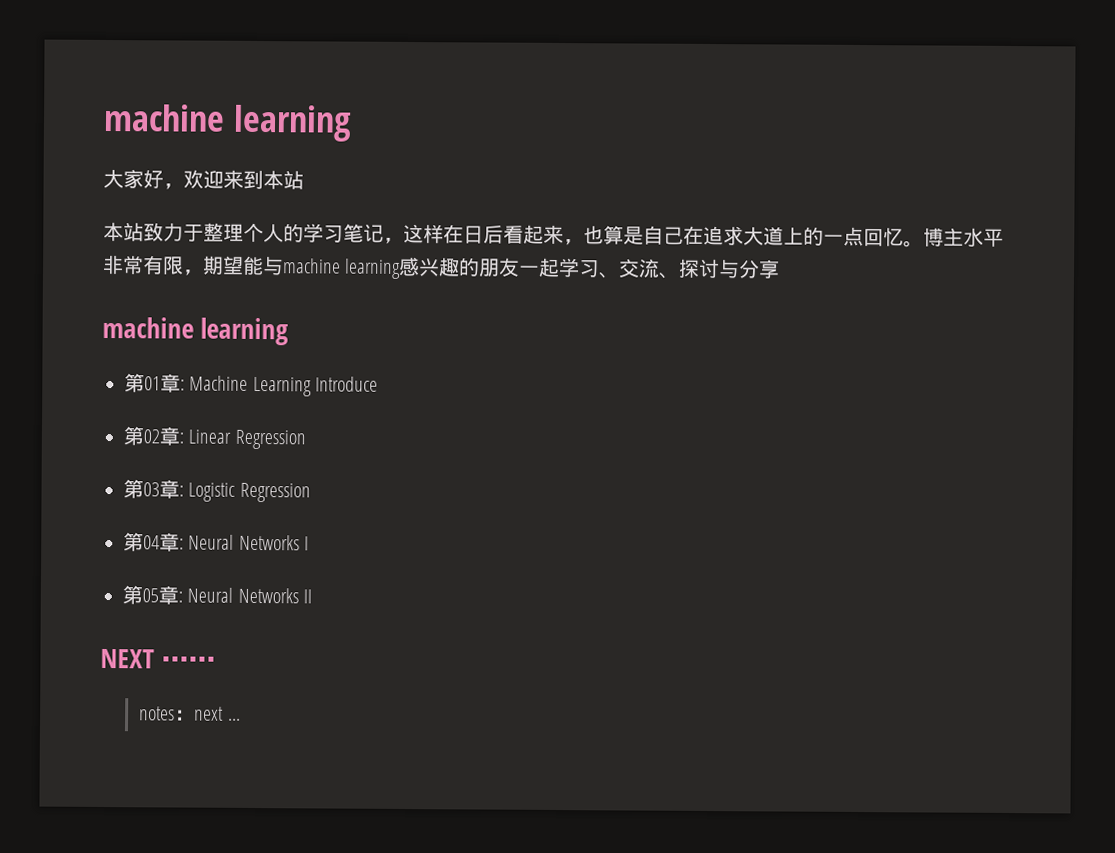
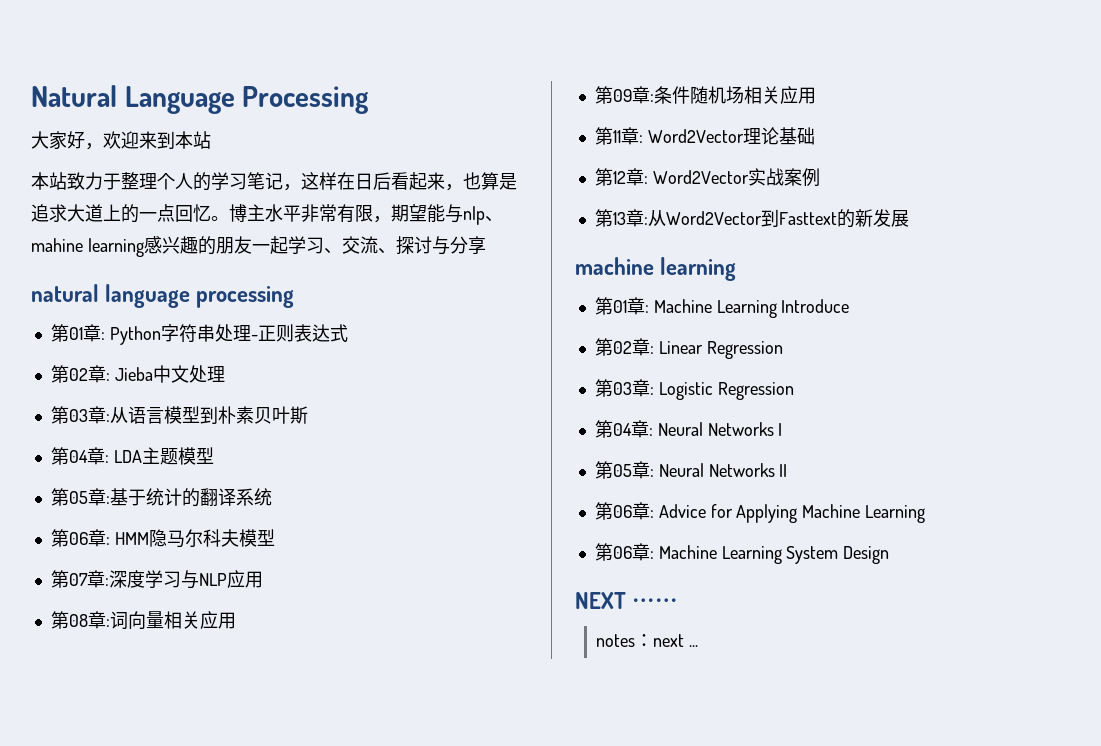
[103,103,352,142] machine learning -> [31,85,369,114] Natural Language Processing
[643,225,704,245] 自己在 -> (517, 181) none
[283,258,341,274] machine -> [463,206,503,225] [31,238,83,252] nlp、mahine
(781, 269) none -> [31,284,295,308] [50,324,348,345] [50,365,225,383] [50,406,308,424] [50,447,214,465] [50,488,272,507] [50,529,275,548] [50,570,263,589] [50,611,236,629] [594,86,816,104] [594,127,815,145] [594,168,820,187] [594,209,909,228] // natural language processing // 第01章: Python字符串处理-正则表达式 // 第02章: Jieba中文处理 // 第03章:从语言模型到朴素贝叶斯 // 第04章: LDA主题模型 // 第05章:基于统计的翻译系统 // 第06章: HMM隐马尔科夫模型 // 第07章:深度学习与NLP应用 // 第08章:词向量相关应用 // 第09章:条件随机场相关应用 // 第11章: Word2Vector理论基础 // 第12章: Word2Vector实战案例 // 第13章:从Word2Vector到Fasttext的新发展
(313, 596) none -> [594,502,926,523] [594,543,890,564] // 第06章: Advice for Applying Machine Learning // 第06章: Machine Learning System Design

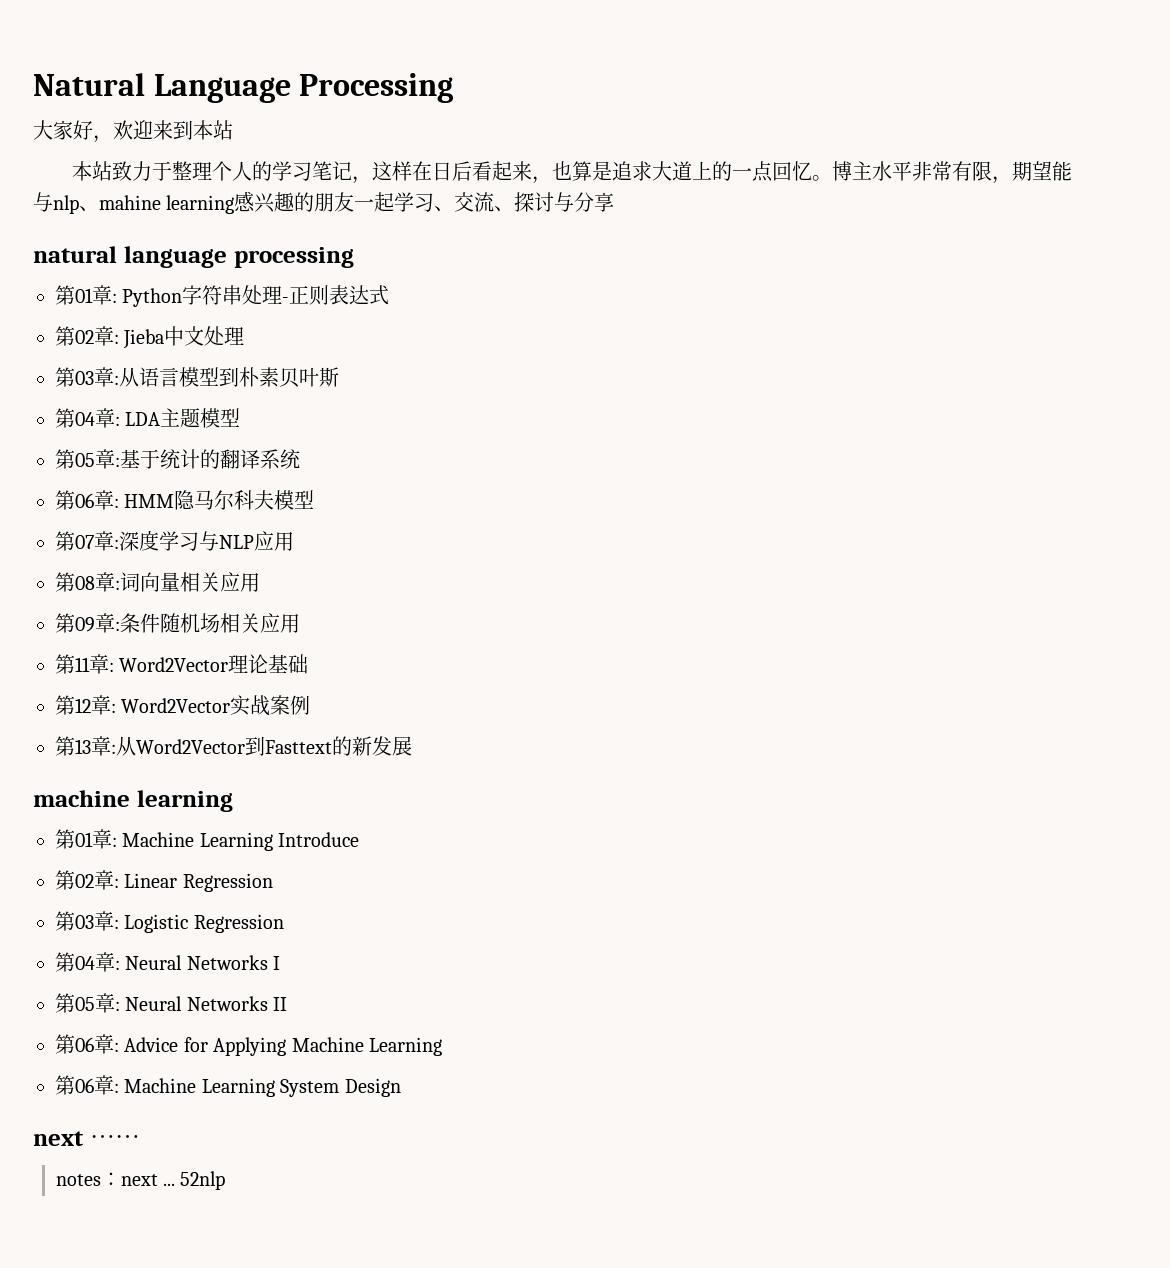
[575,592,626,609] NEXT -> [33,1131,84,1146] next
(699, 646) none -> [180,1171,226,1190] 52nlp

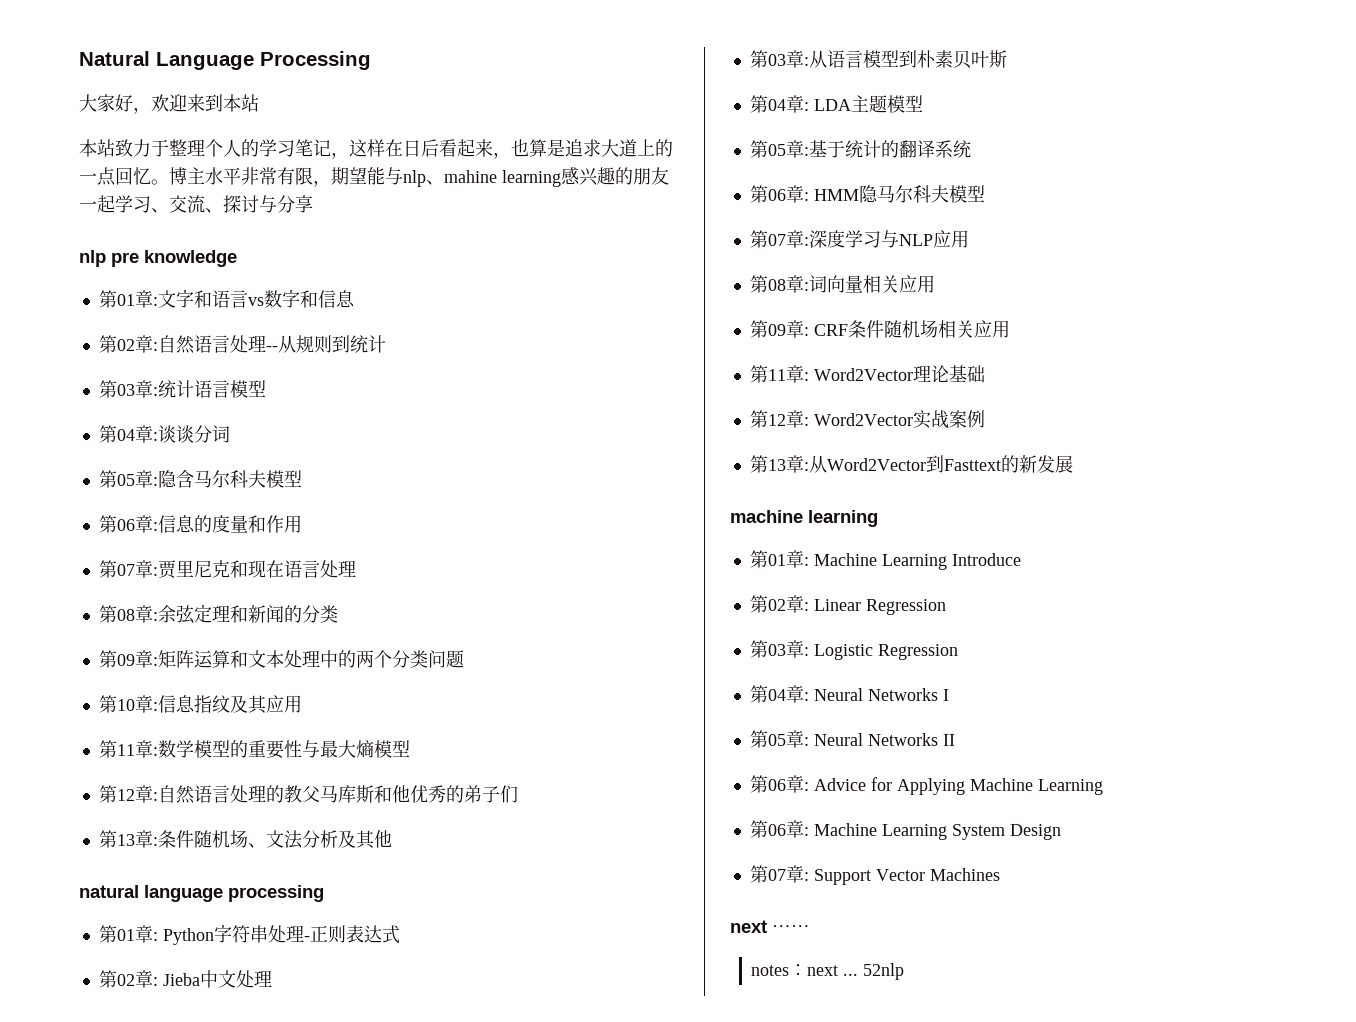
(615, 202) none -> [79,250,237,267] [98,289,355,308] [98,335,386,354] [98,380,266,398] [98,425,230,443] [98,470,302,488] [98,515,302,533] [98,560,356,579] [98,604,338,624] [98,650,464,668] [98,695,302,714] [98,740,410,759] [98,785,518,804] [98,830,392,849] // nlp pre knowledge // 第01章:文字和语言vs数字和信息 // 第02章:自然语言处理--从规则到统计 // 第03章:统计语言模型 // 第04章:谈谈分词 // 第05章:隐含马尔科夫模型 // 第06章:信息的度量和作用 // 第07章:贾里尼克和现在语言处理 // 第08章:余弦定理和新闻的分类 // 第09章:矩阵运算和文本处理中的两个分类问题 // 第10章:信息指纹及其应用 // 第11章:数学模型的重要性与最大熵模型 // 第12章:自然语言处理的教父马库斯和他优秀的弟子们 // 第13章:条件随机场、文法分析及其他
(120, 626) none -> [813,324,848,336] CRF
(401, 1087) none -> [749,865,1000,885] // 第07章: Support Vector Machines

